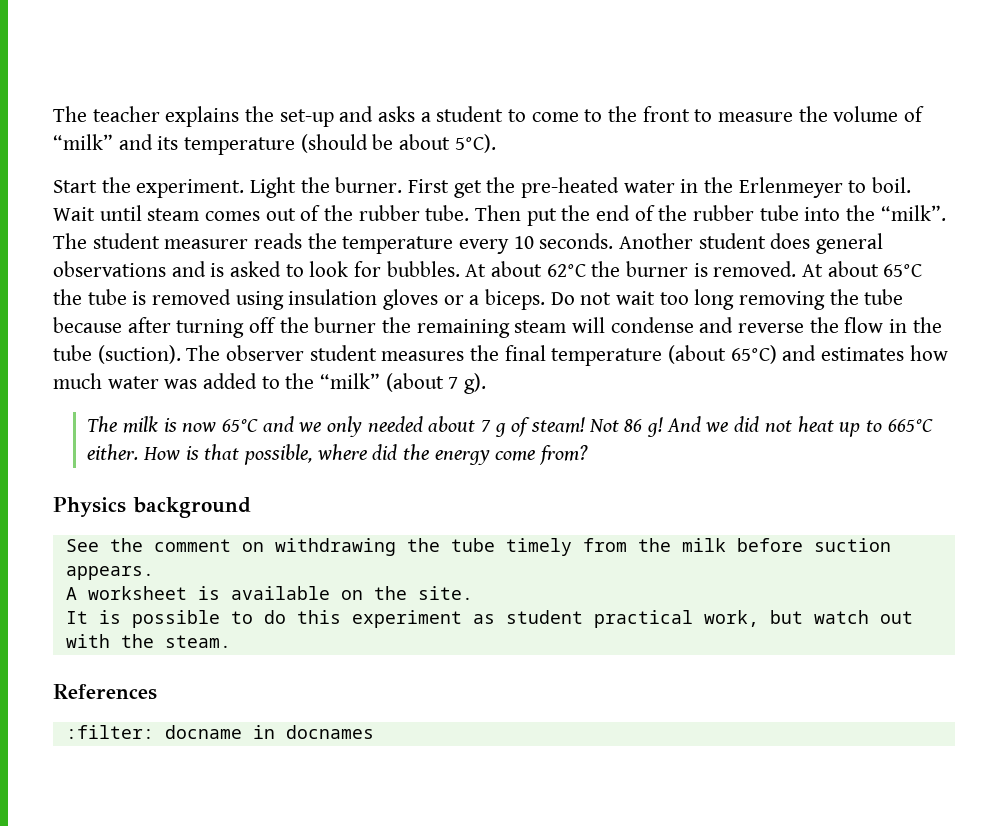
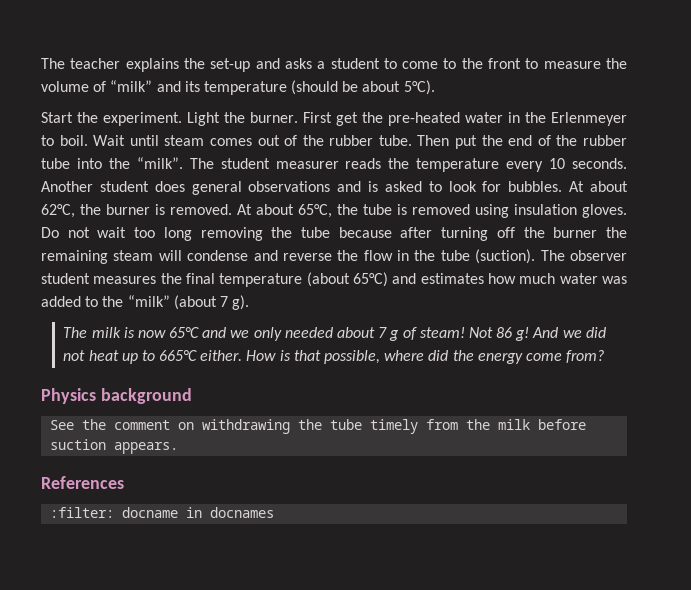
[546,264,586,277] 62°C -> [41,204,75,218] 62°C,
[883,264,923,277] 65°C -> [298,204,332,218] 65°C,
[383,289,546,310] gloves or a biceps. -> [582,204,627,218] gloves.
[65,586,473,600] [65,610,913,628] [65,634,231,648] // A worksheet is available on the site. // It is possible to do this experiment as student practical work, but watch out with the steam. -> (179, 448) none

